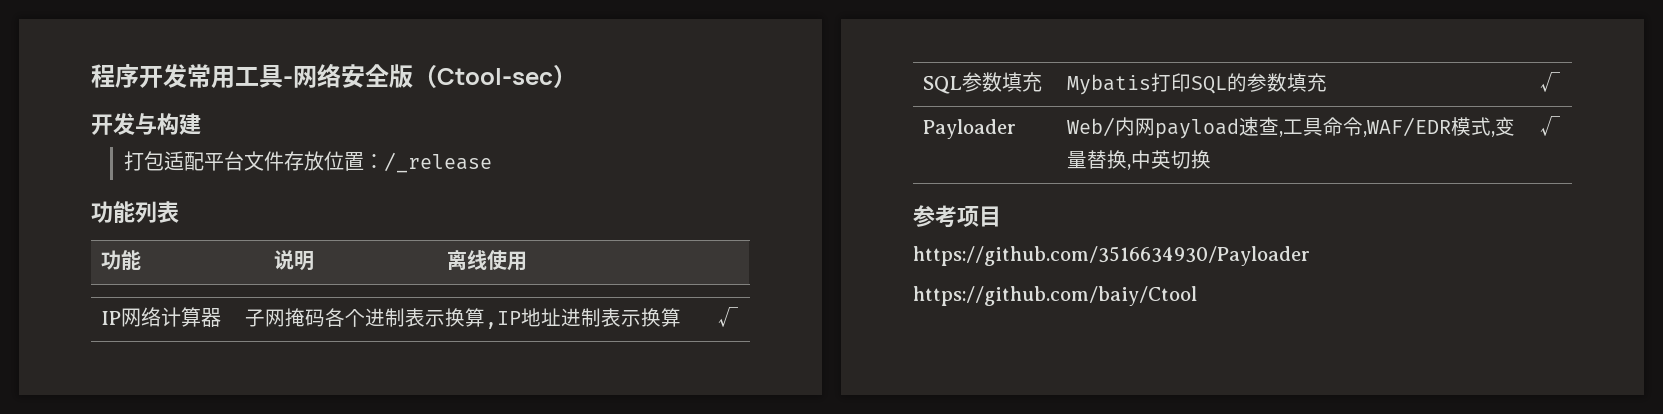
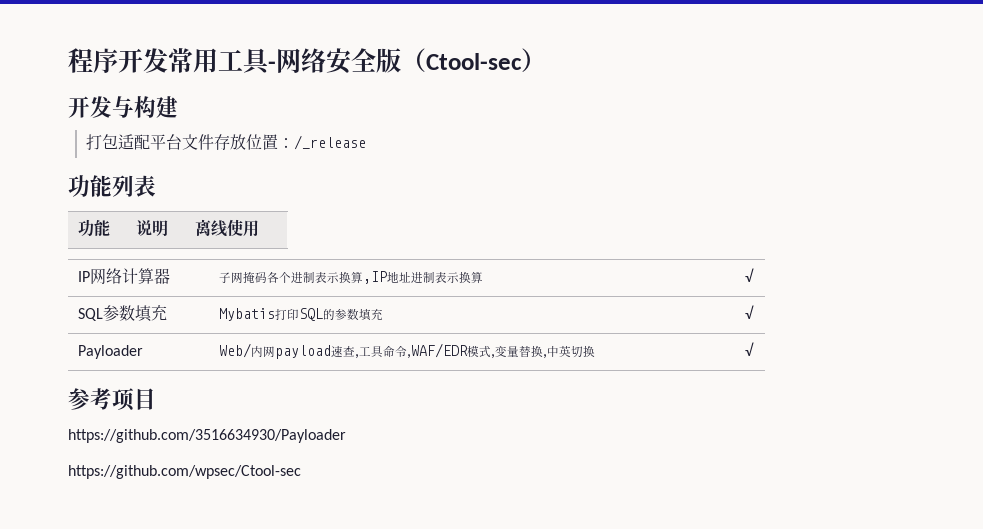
[913,286,1197,306] https://github.com/baiy/Ctool -> [68,465,301,479] https://github.com/wpsec/Ctool-sec

